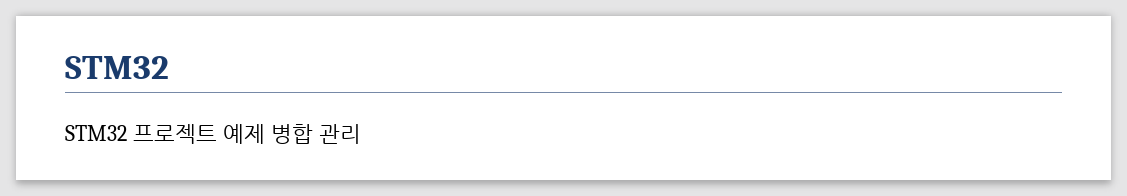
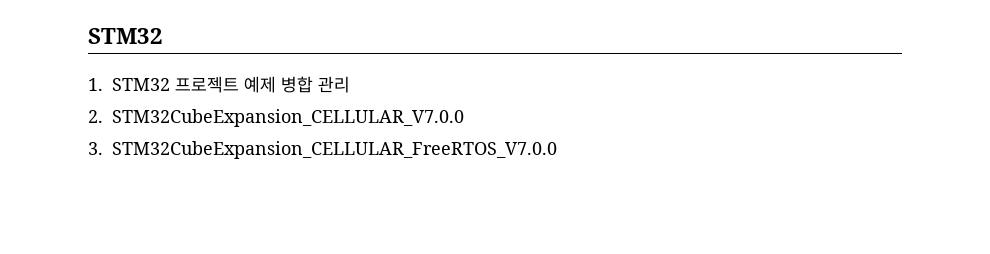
(169, 67) none -> [88,78,103,91] 1.
(361, 134) none -> [88,109,464,127] [88,141,557,159] // 2. STM32CubeExpansion_CELLULAR_V7.0.0 // 3. STM32CubeExpansion_CELLULAR_FreeRTOS_V7.0.0

